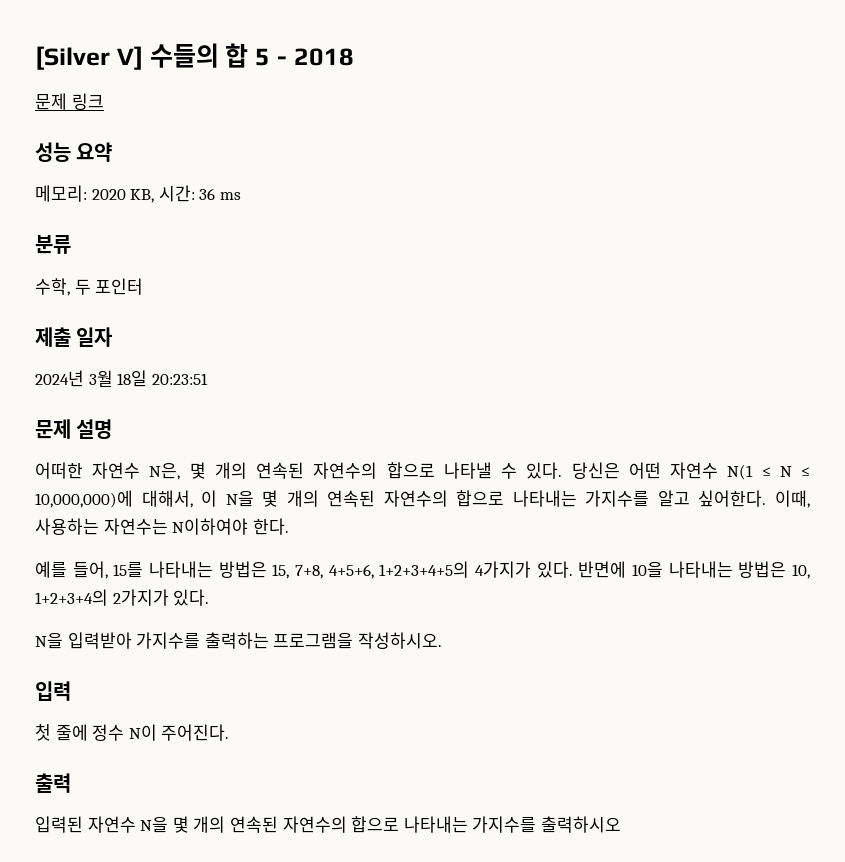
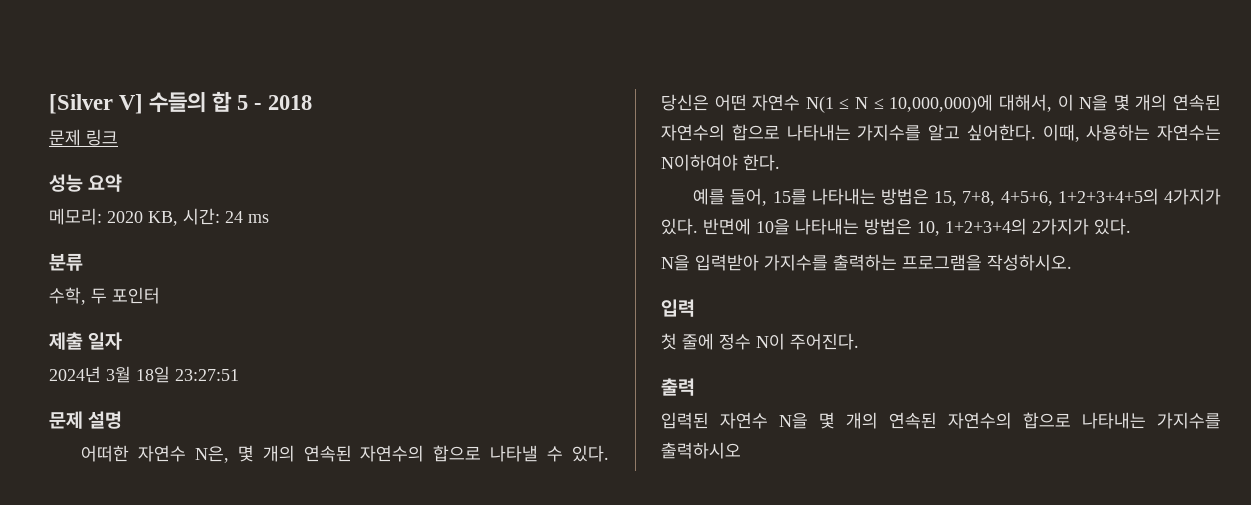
[199,188,216,200] 36 -> [225,211,243,223] 24
[151,373,208,385] 20:23:51 -> [175,369,239,381] 23:27:51

